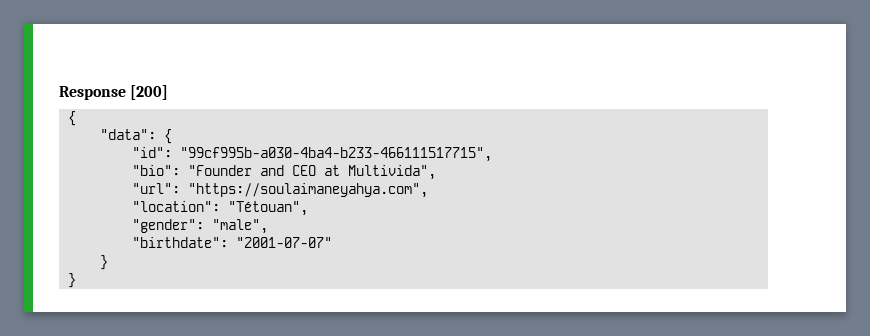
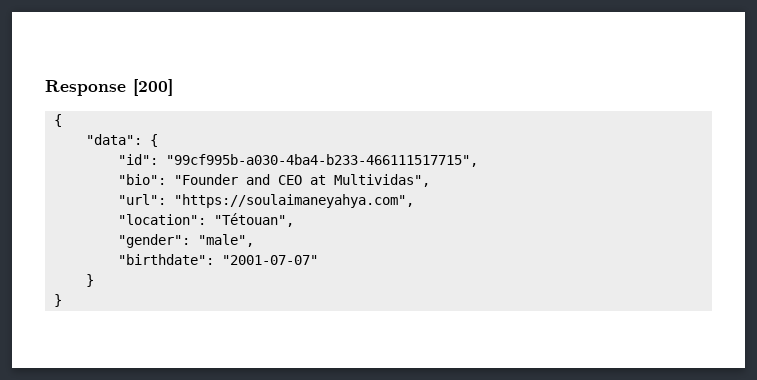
[347,165,436,180] Multivida", -> [334,174,430,187] Multividas",

